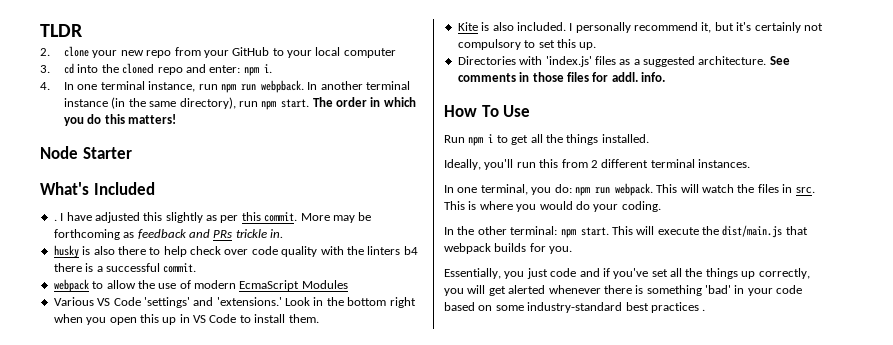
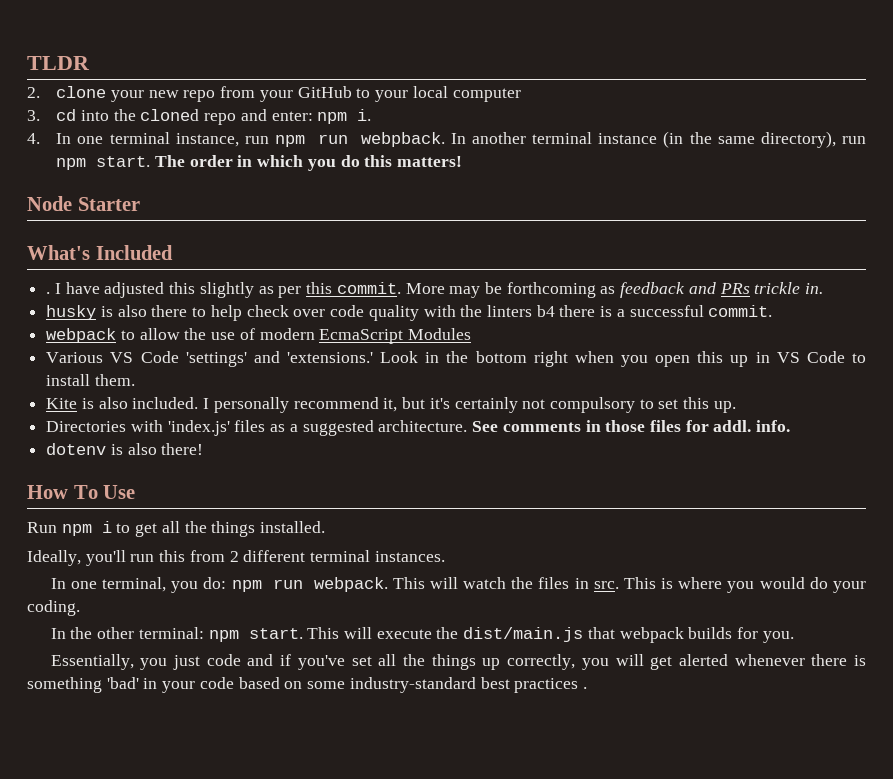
(665, 77) none -> [46,443,204,455] // dotenv is also there!

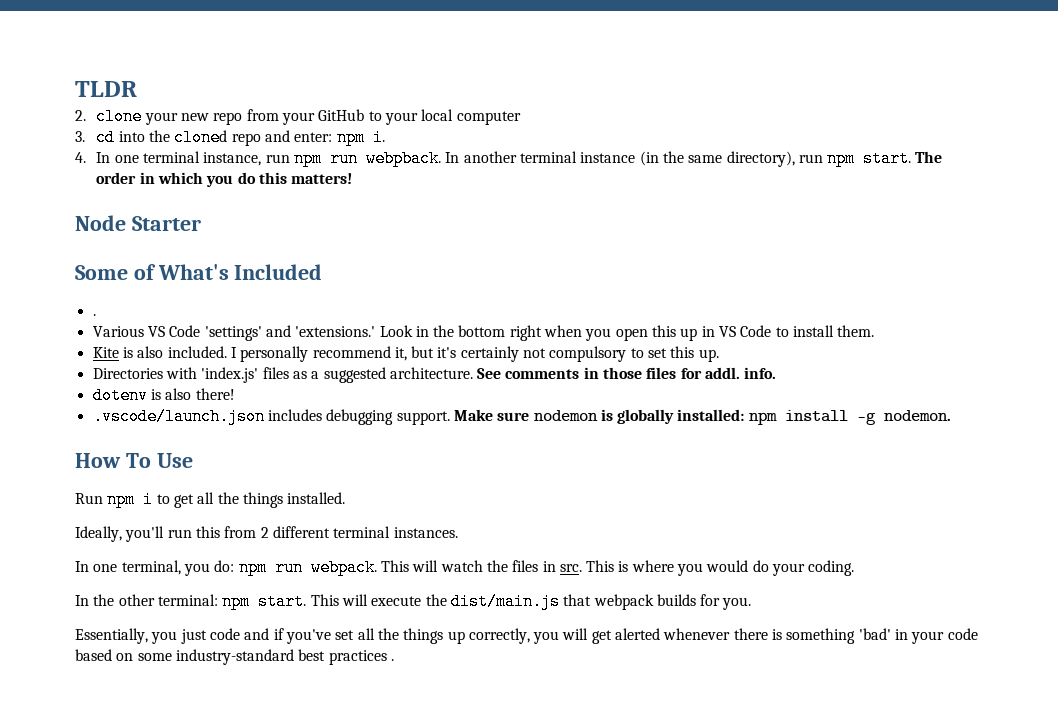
(140, 204) none -> [75,264,156,280] Some of
[54,282,824,298] [46,305,773,321] [46,328,472,344] I have adjusted this slightly as per this commit. More may be forthcoming as feedback and PRs trickle in. // husky is also there to help check over code quality with the linters b4 there is a successful commit. // webpack to allow the use of modern EcmaScript Modules -> (96, 315) none
(204, 449) none -> [92,408,951,425] // .vscode/launch.json includes debugging support. Make sure nodemon is globally installed: npm install -g nodemon.

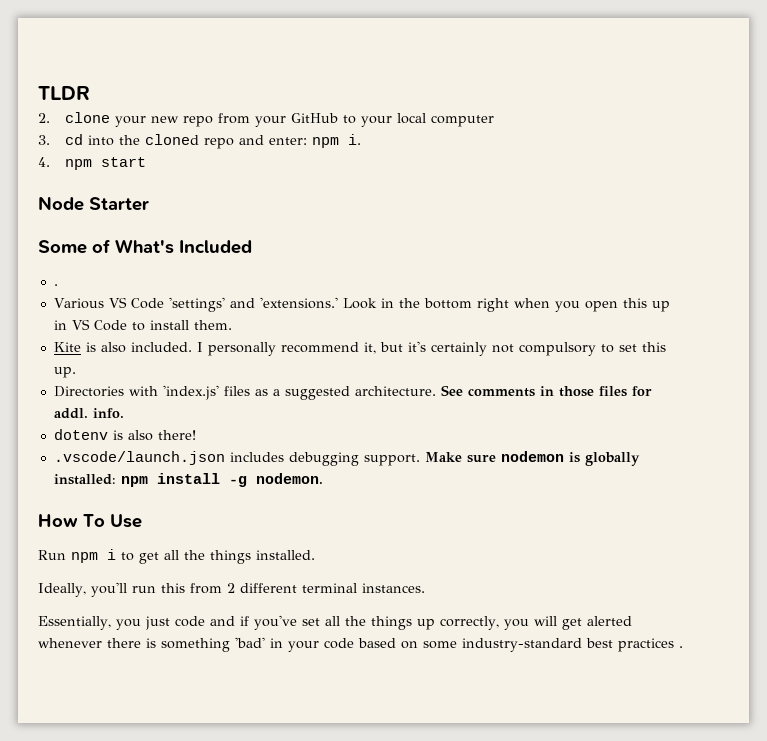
[96,150,943,167] [96,172,353,187] In one terminal instance, run npm run webpback. In another terminal instance (in the same directory), run npm start. The order in which you do this matters! -> [64,157,146,170] npm start
[75,559,855,576] [75,593,752,610] // In one terminal, you do: npm run webpack. This will watch the files in src. This is where you would do your coding. // In the other terminal: npm start. This will execute the dist/main.js that webpack builds for you. -> (425, 588) none

